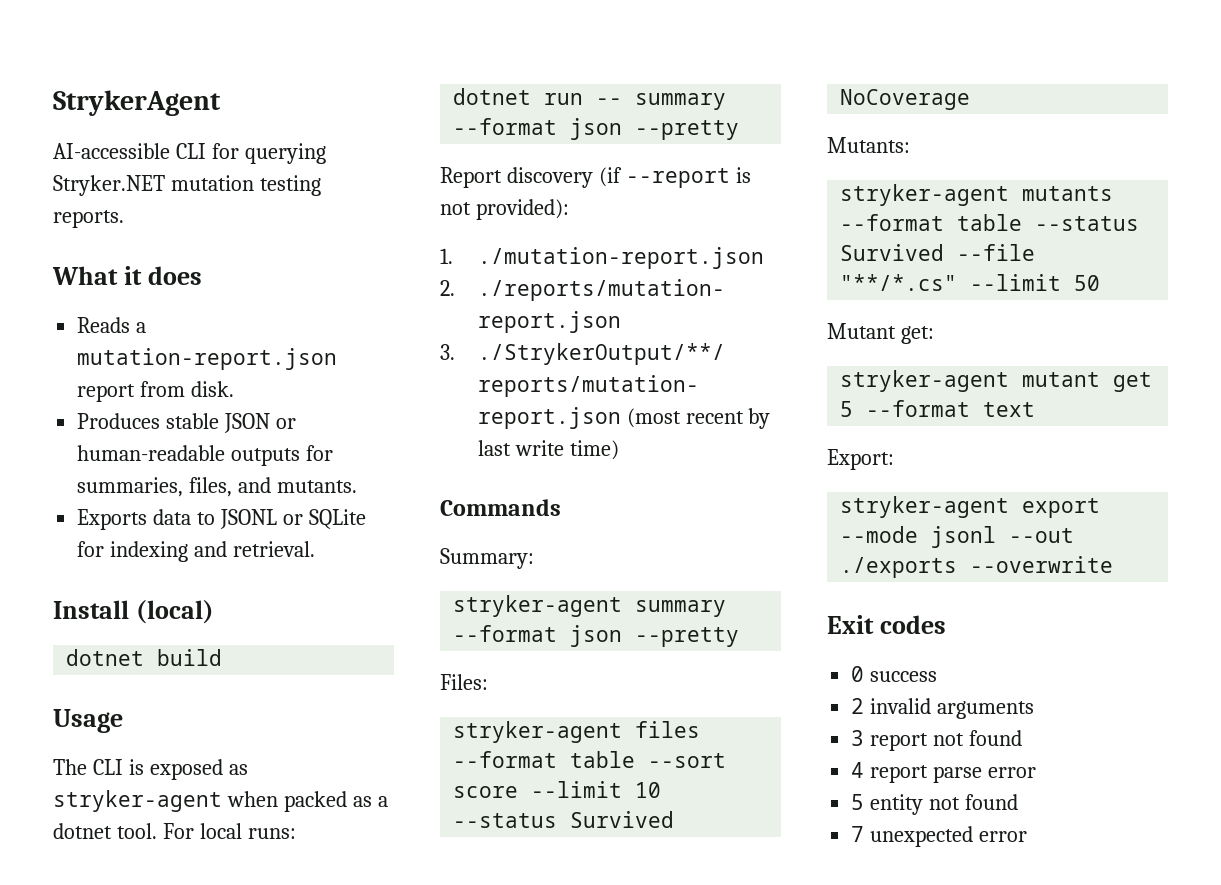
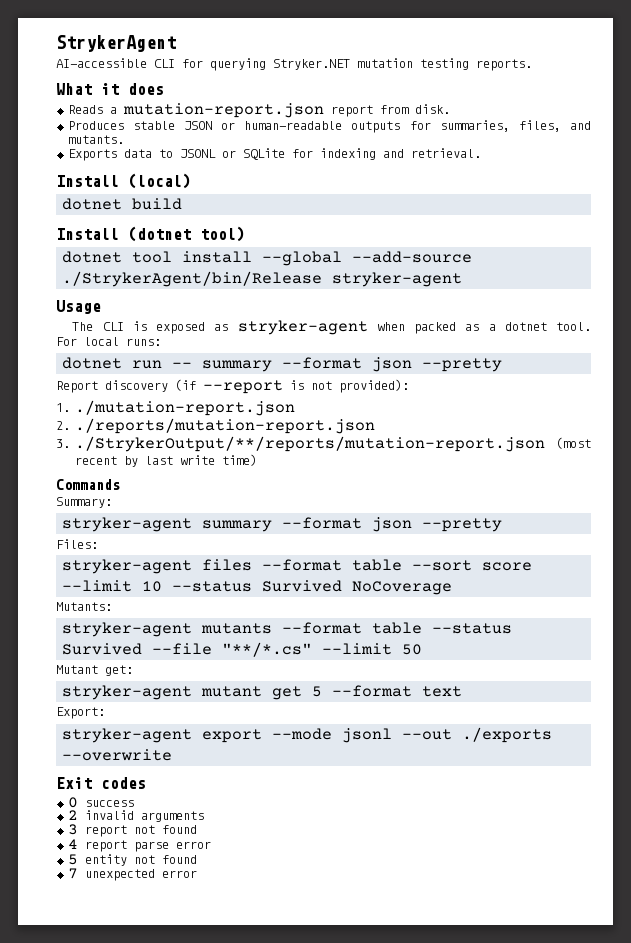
(223, 657) none -> [56,226,245,242] [62,251,473,266] [62,271,463,287] // Install (dotnet tool) // dotnet tool install --global --add-source ./StrykerAgent/bin/Release stryker-agent

